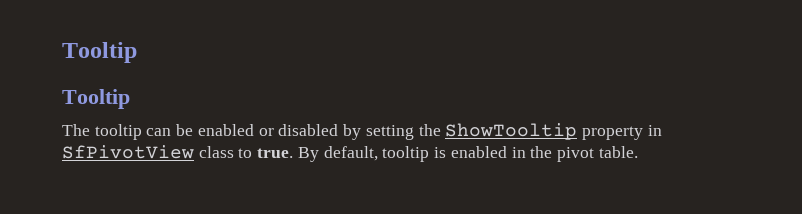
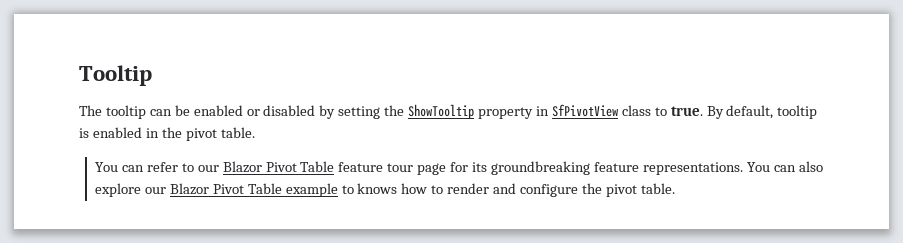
[62,42,137,63] [62,89,130,109] Tooltip // Tooltip -> [79,65,152,86] Tooltip
(638, 152) none -> [95,161,823,175] [95,183,675,197] // You can refer to our Blazor Pivot Table feature tour page for its groundbreaking feature representations. You can also explore our Blazor Pivot Table example to knows how to render and configure the pivot table.

